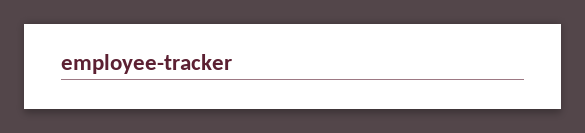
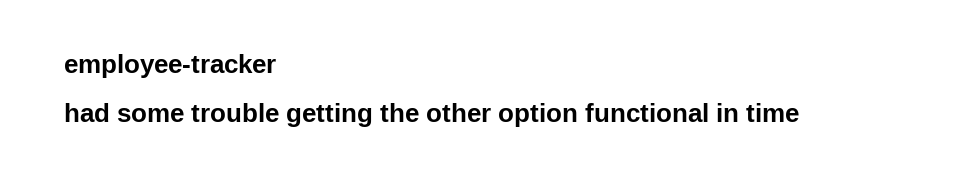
(232, 64) none -> [64,103,800,127] // had some trouble getting the other option functional in time

